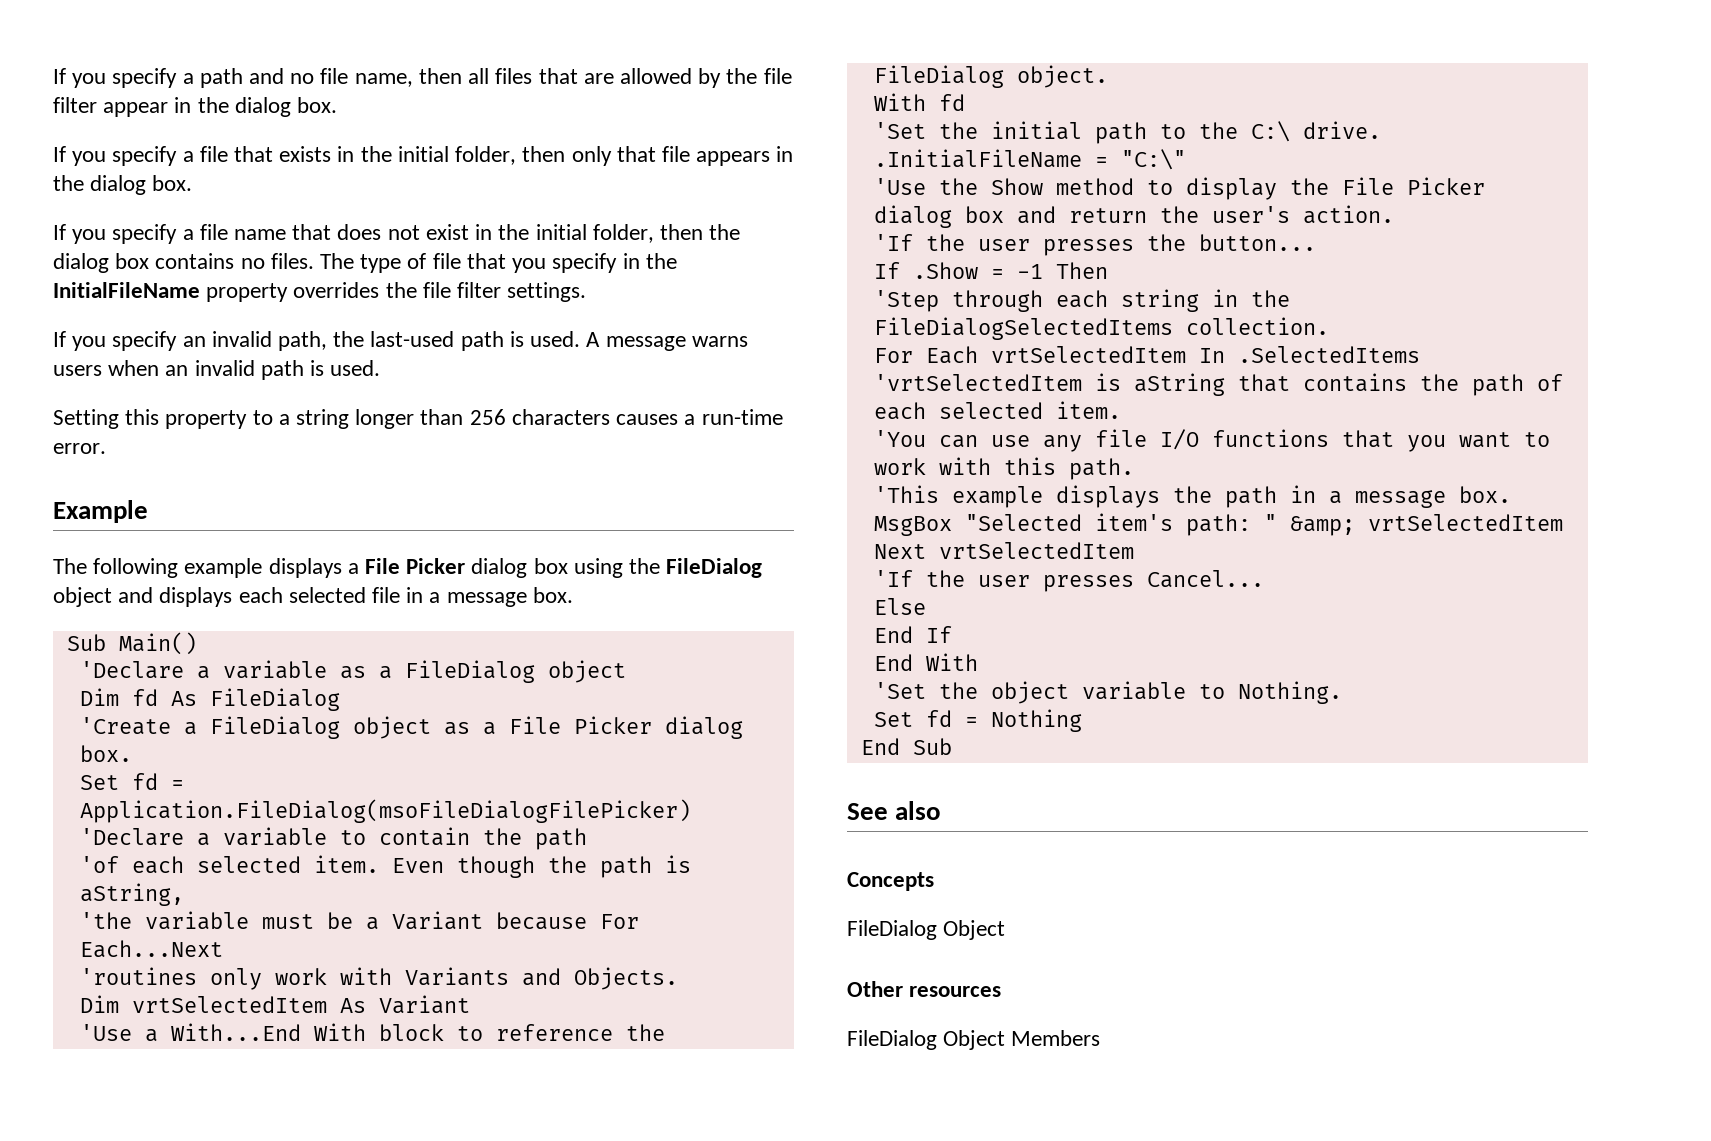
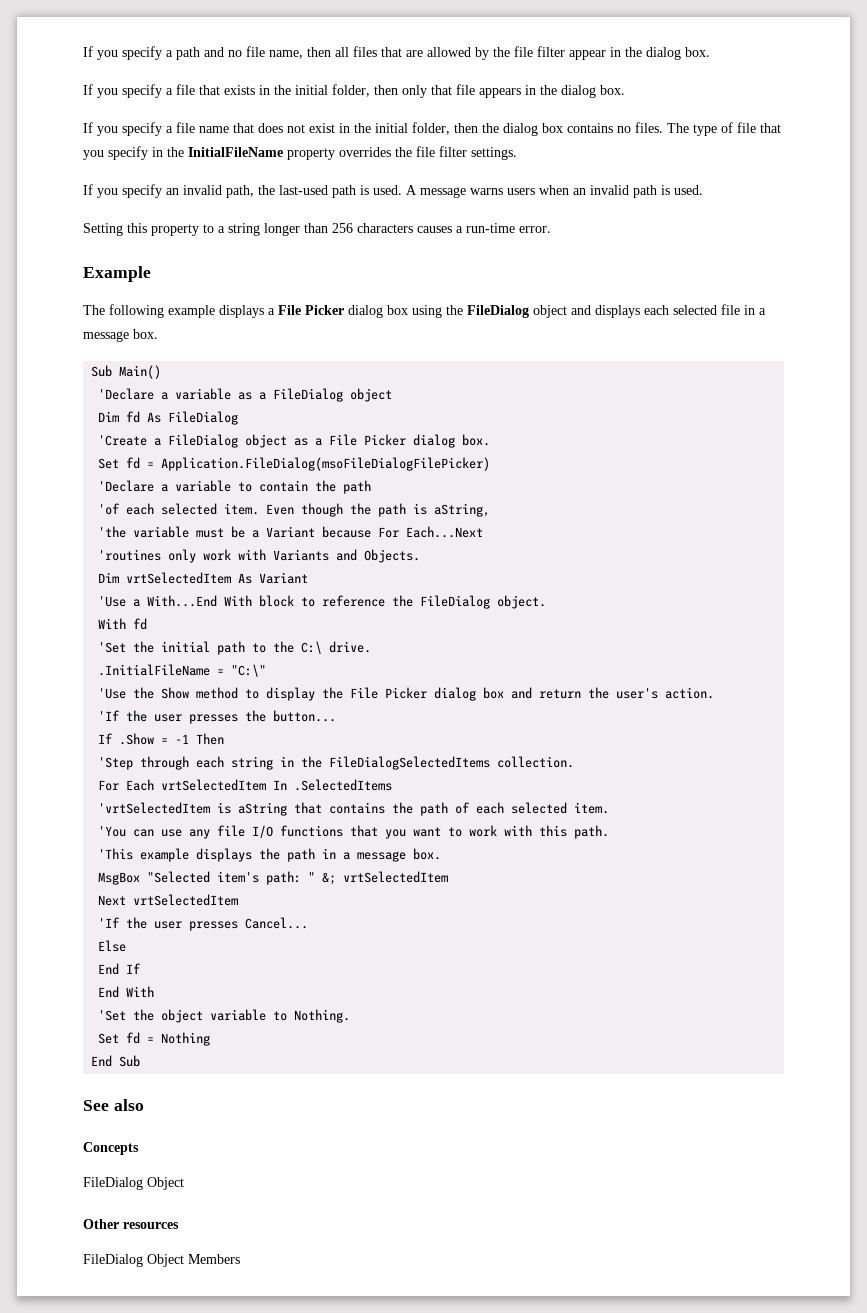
[1289,516,1355,536] &amp; -> [322,872,337,885] &;

